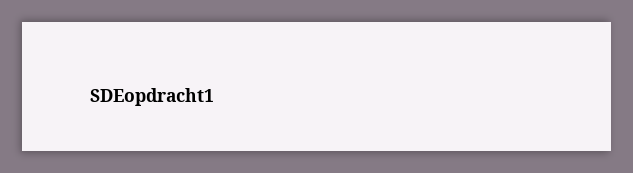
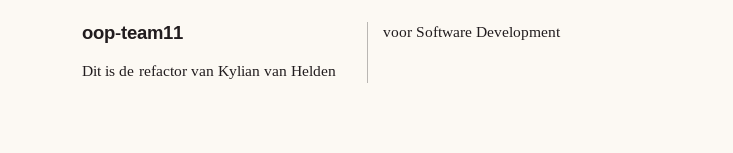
[90,88,214,106] SDEopdracht1 -> [82,26,183,43] [82,65,337,79] [383,26,562,40] oop-team11 // Dit is de refactor van Kylian van Helden voor Software Development

